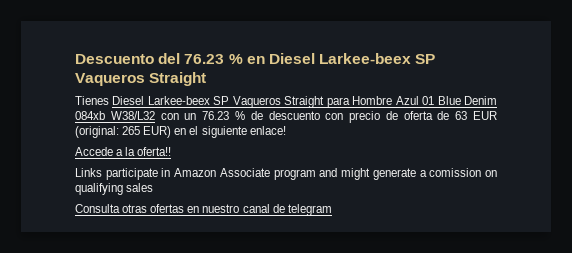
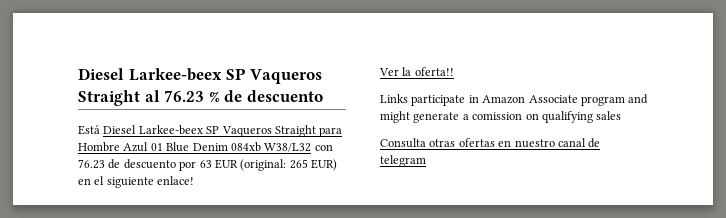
[75,53,436,64] [75,72,207,86] [75,96,109,105] Descuento del 76.23 % en Diesel Larkee-beex SP Vaqueros Straight // Tienes -> [78,68,322,84] [78,90,323,106] [78,125,100,135] Diesel Larkee-beex SP Vaqueros Straight al 76.23 % de descuento // Está
[184,111,450,123] un 76.23 % de descuento con precio de oferta de -> [78,159,197,171] 76.23 de descuento por
[75,147,124,156] Accede a -> [379,68,399,76] Ver

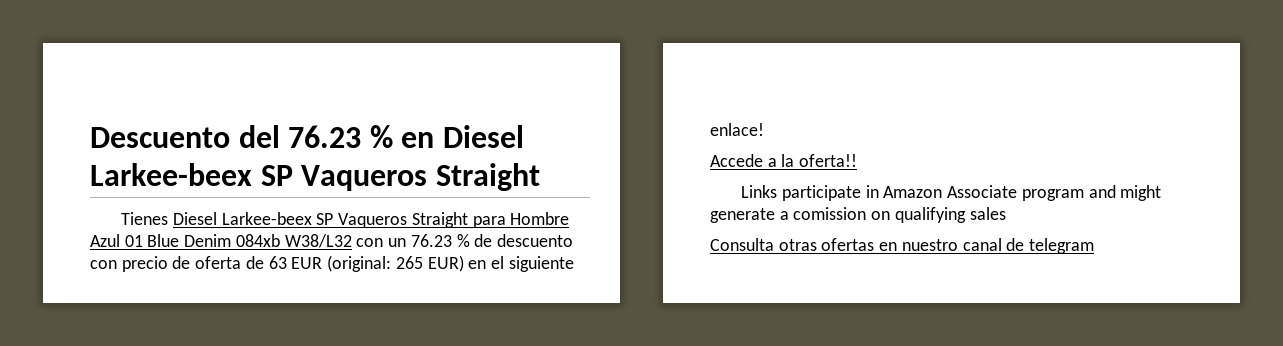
[78,68,322,84] [78,90,323,106] [78,125,100,135] Diesel Larkee-beex SP Vaqueros Straight al 76.23 % de descuento // Está -> [90,125,524,148] [90,163,540,191] [121,212,169,225] Descuento del 76.23 % en Diesel Larkee-beex SP Vaqueros Straight // Tienes
[78,159,197,171] 76.23 de descuento por -> [388,234,573,247] [90,256,264,272] un 76.23 % de descuento con precio de oferta de
[379,68,399,76] Ver -> [710,154,777,167] Accede a

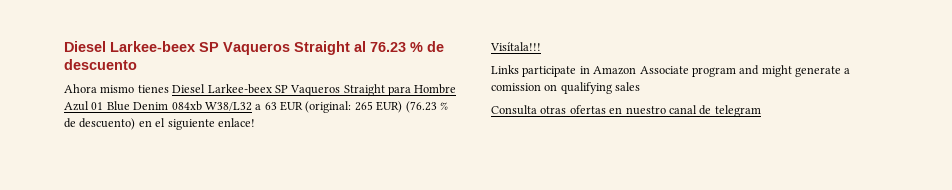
[90,125,524,148] [90,163,540,191] [121,212,169,225] Descuento del 76.23 % en Diesel Larkee-beex SP Vaqueros Straight // Tienes -> [64,41,444,55] [64,59,137,70] [64,84,169,93] Diesel Larkee-beex SP Vaqueros Straight al 76.23 % de descuento // Ahora mismo tienes
[356,234,573,247] [90,256,264,272] con un 76.23 % de descuento con precio de oferta de -> [255,104,262,110] a
(464, 263) none -> [405,101,448,113] [64,118,136,130] (76.23 % de descuento)
[710,154,858,167] Accede a la oferta!! -> [490,42,541,51] Visítala!!!

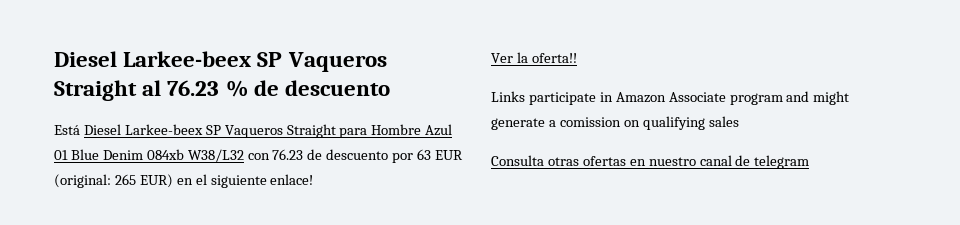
[64,84,169,93] Ahora mismo tienes -> [54,125,80,135] Está
[255,104,262,110] a -> [247,149,414,163] con 76.23 de descuento por
[405,101,448,113] [64,118,136,130] (76.23 % de descuento) -> (173, 181) none
[490,42,541,51] Visítala!!! -> [491,52,577,63] Ver la oferta!!

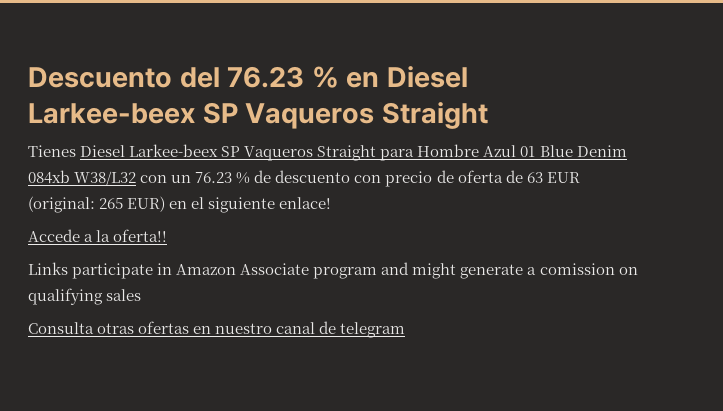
[54,51,387,72] [54,80,391,101] [54,125,80,135] Diesel Larkee-beex SP Vaqueros Straight al 76.23 % de descuento // Está -> [28,66,468,88] [28,102,488,129] [28,145,76,157] Descuento del 76.23 % en Diesel Larkee-beex SP Vaqueros Straight // Tienes
[272,149,414,163] 76.23 de descuento por -> [171,170,523,187] un 76.23 % de descuento con precio de oferta de
[491,53,513,63] Ver -> [28,229,94,242] Accede a

